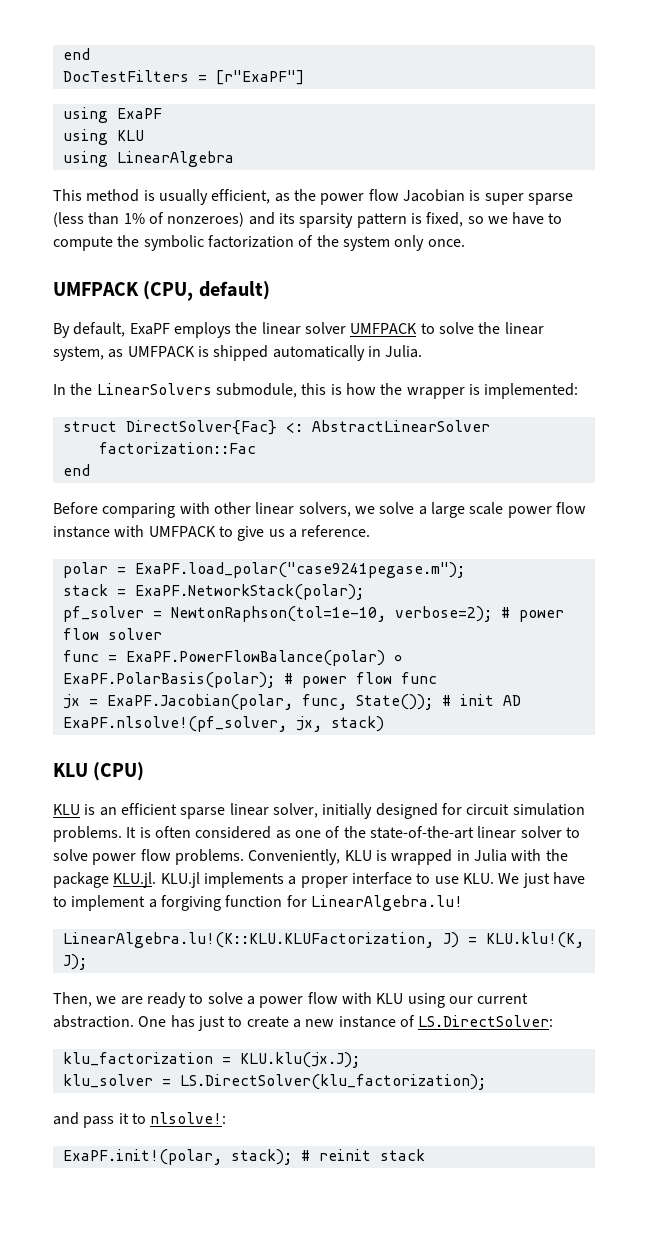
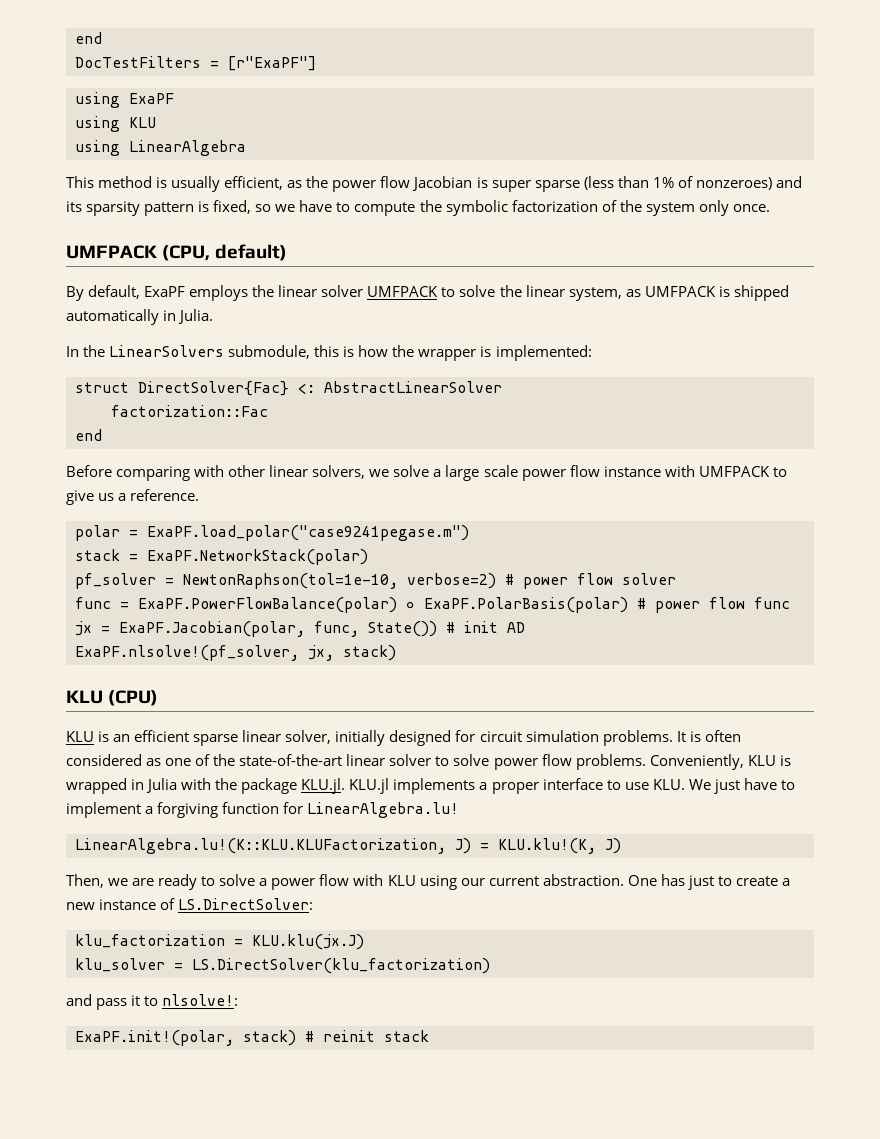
[134,562,465,578] ExaPF.load_polar("case9241pegase.m"); -> [147,525,469,541] ExaPF.load_polar("case9241pegase.m")
[134,584,364,600] ExaPF.NetworkStack(polar); -> [147,549,368,565] ExaPF.NetworkStack(polar)
[394,606,492,622] verbose=2); -> [407,573,496,589] verbose=2)
[62,672,275,688] ExaPF.PolarBasis(polar); -> [424,597,628,613] ExaPF.PolarBasis(polar)
[355,694,433,710] State()); -> [368,621,437,637] State())
[62,954,87,970] J); -> [605,838,621,854] J)
[239,1052,360,1068] KLU.klu(jx.J); -> [252,934,364,950] KLU.klu(jx.J)
[179,1074,486,1090] LS.DirectSolver(klu_factorization); -> [192,958,490,974] LS.DirectSolver(klu_factorization)
[230,1149,292,1165] stack); -> [243,1030,296,1046] stack)

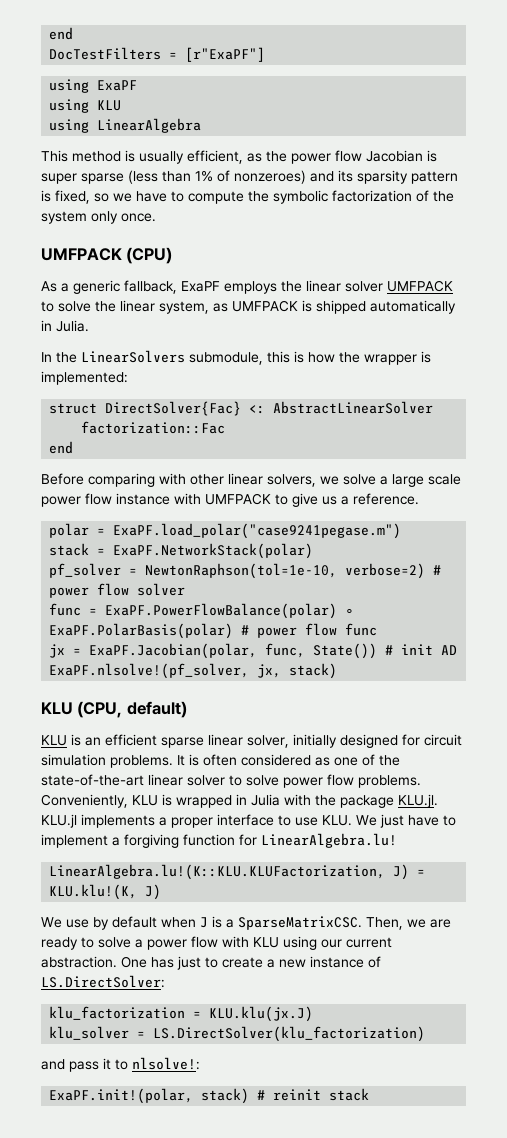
[162,244,288,261] [66,285,141,301] (CPU, default) // By default, -> [126,247,173,264] [41,280,177,294] (CPU) // As a generic fallback,
[108,690,159,706] (CPU) -> [77,701,187,718] (CPU, default)
(621, 846) none -> [41,916,362,930] We use by default when J is a SparseMatrixCSC.

